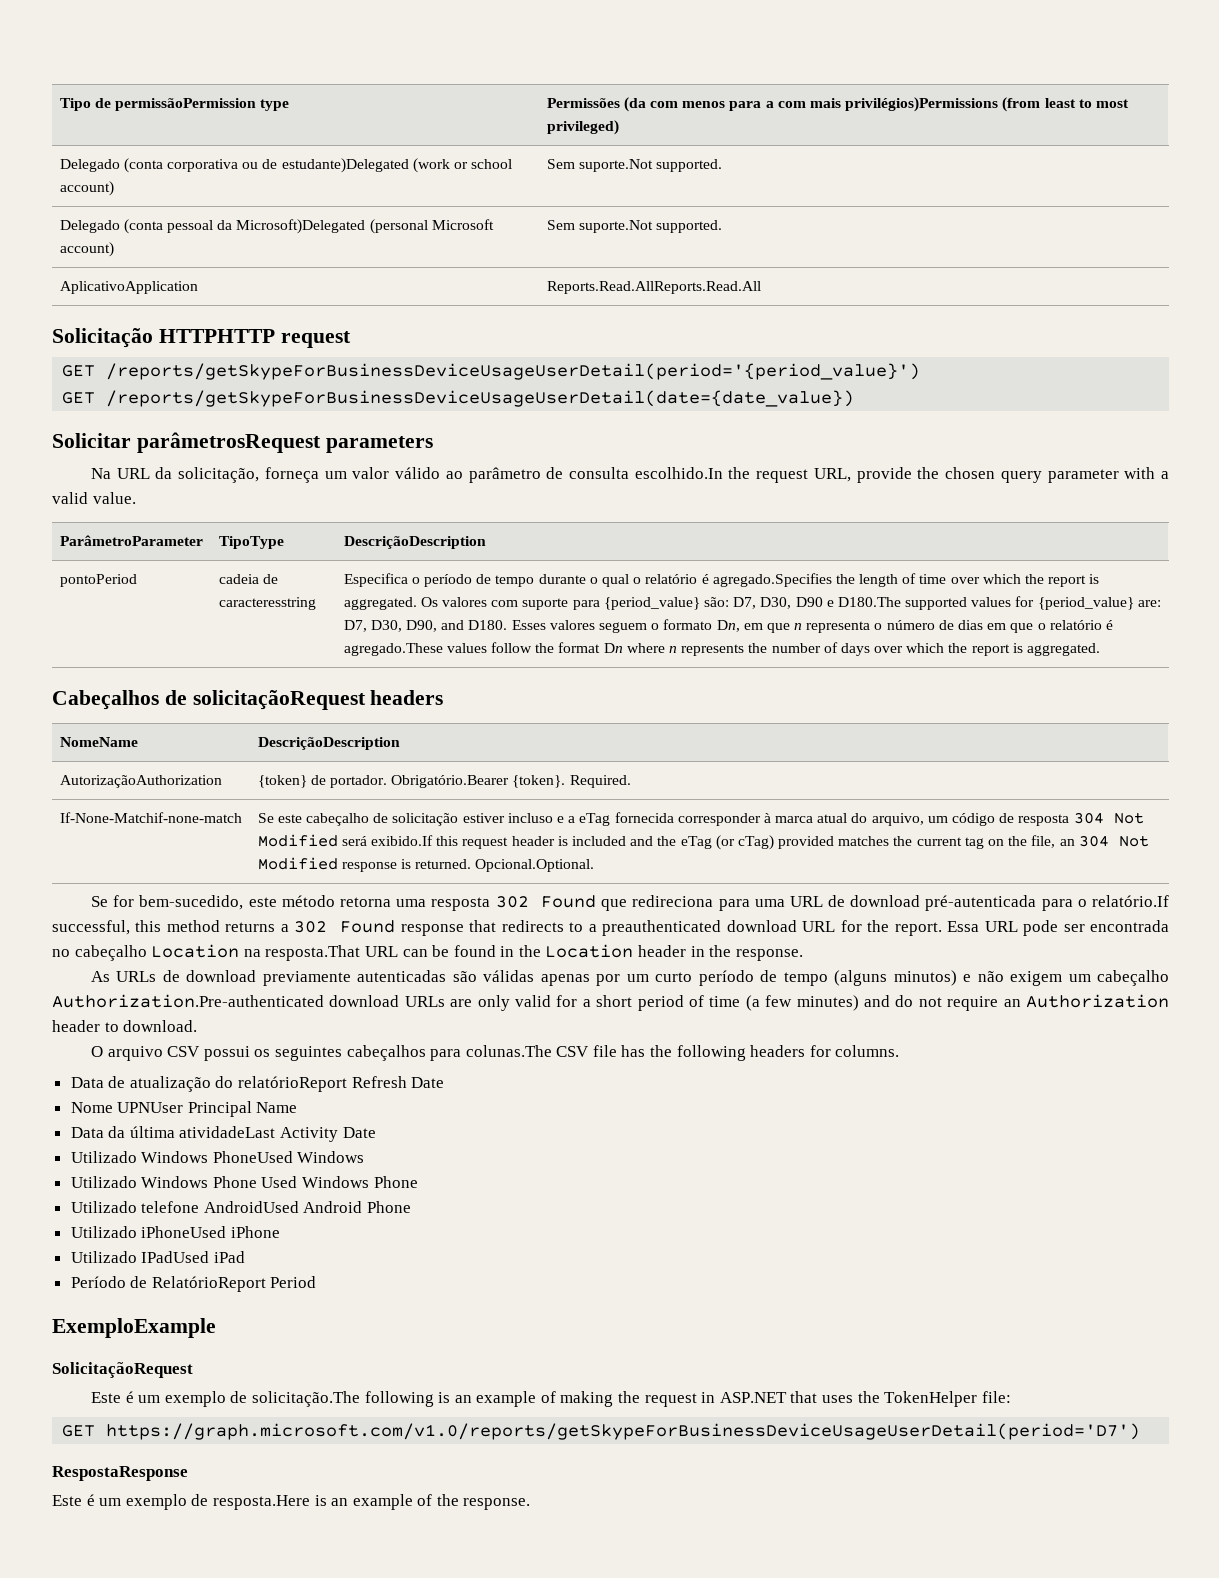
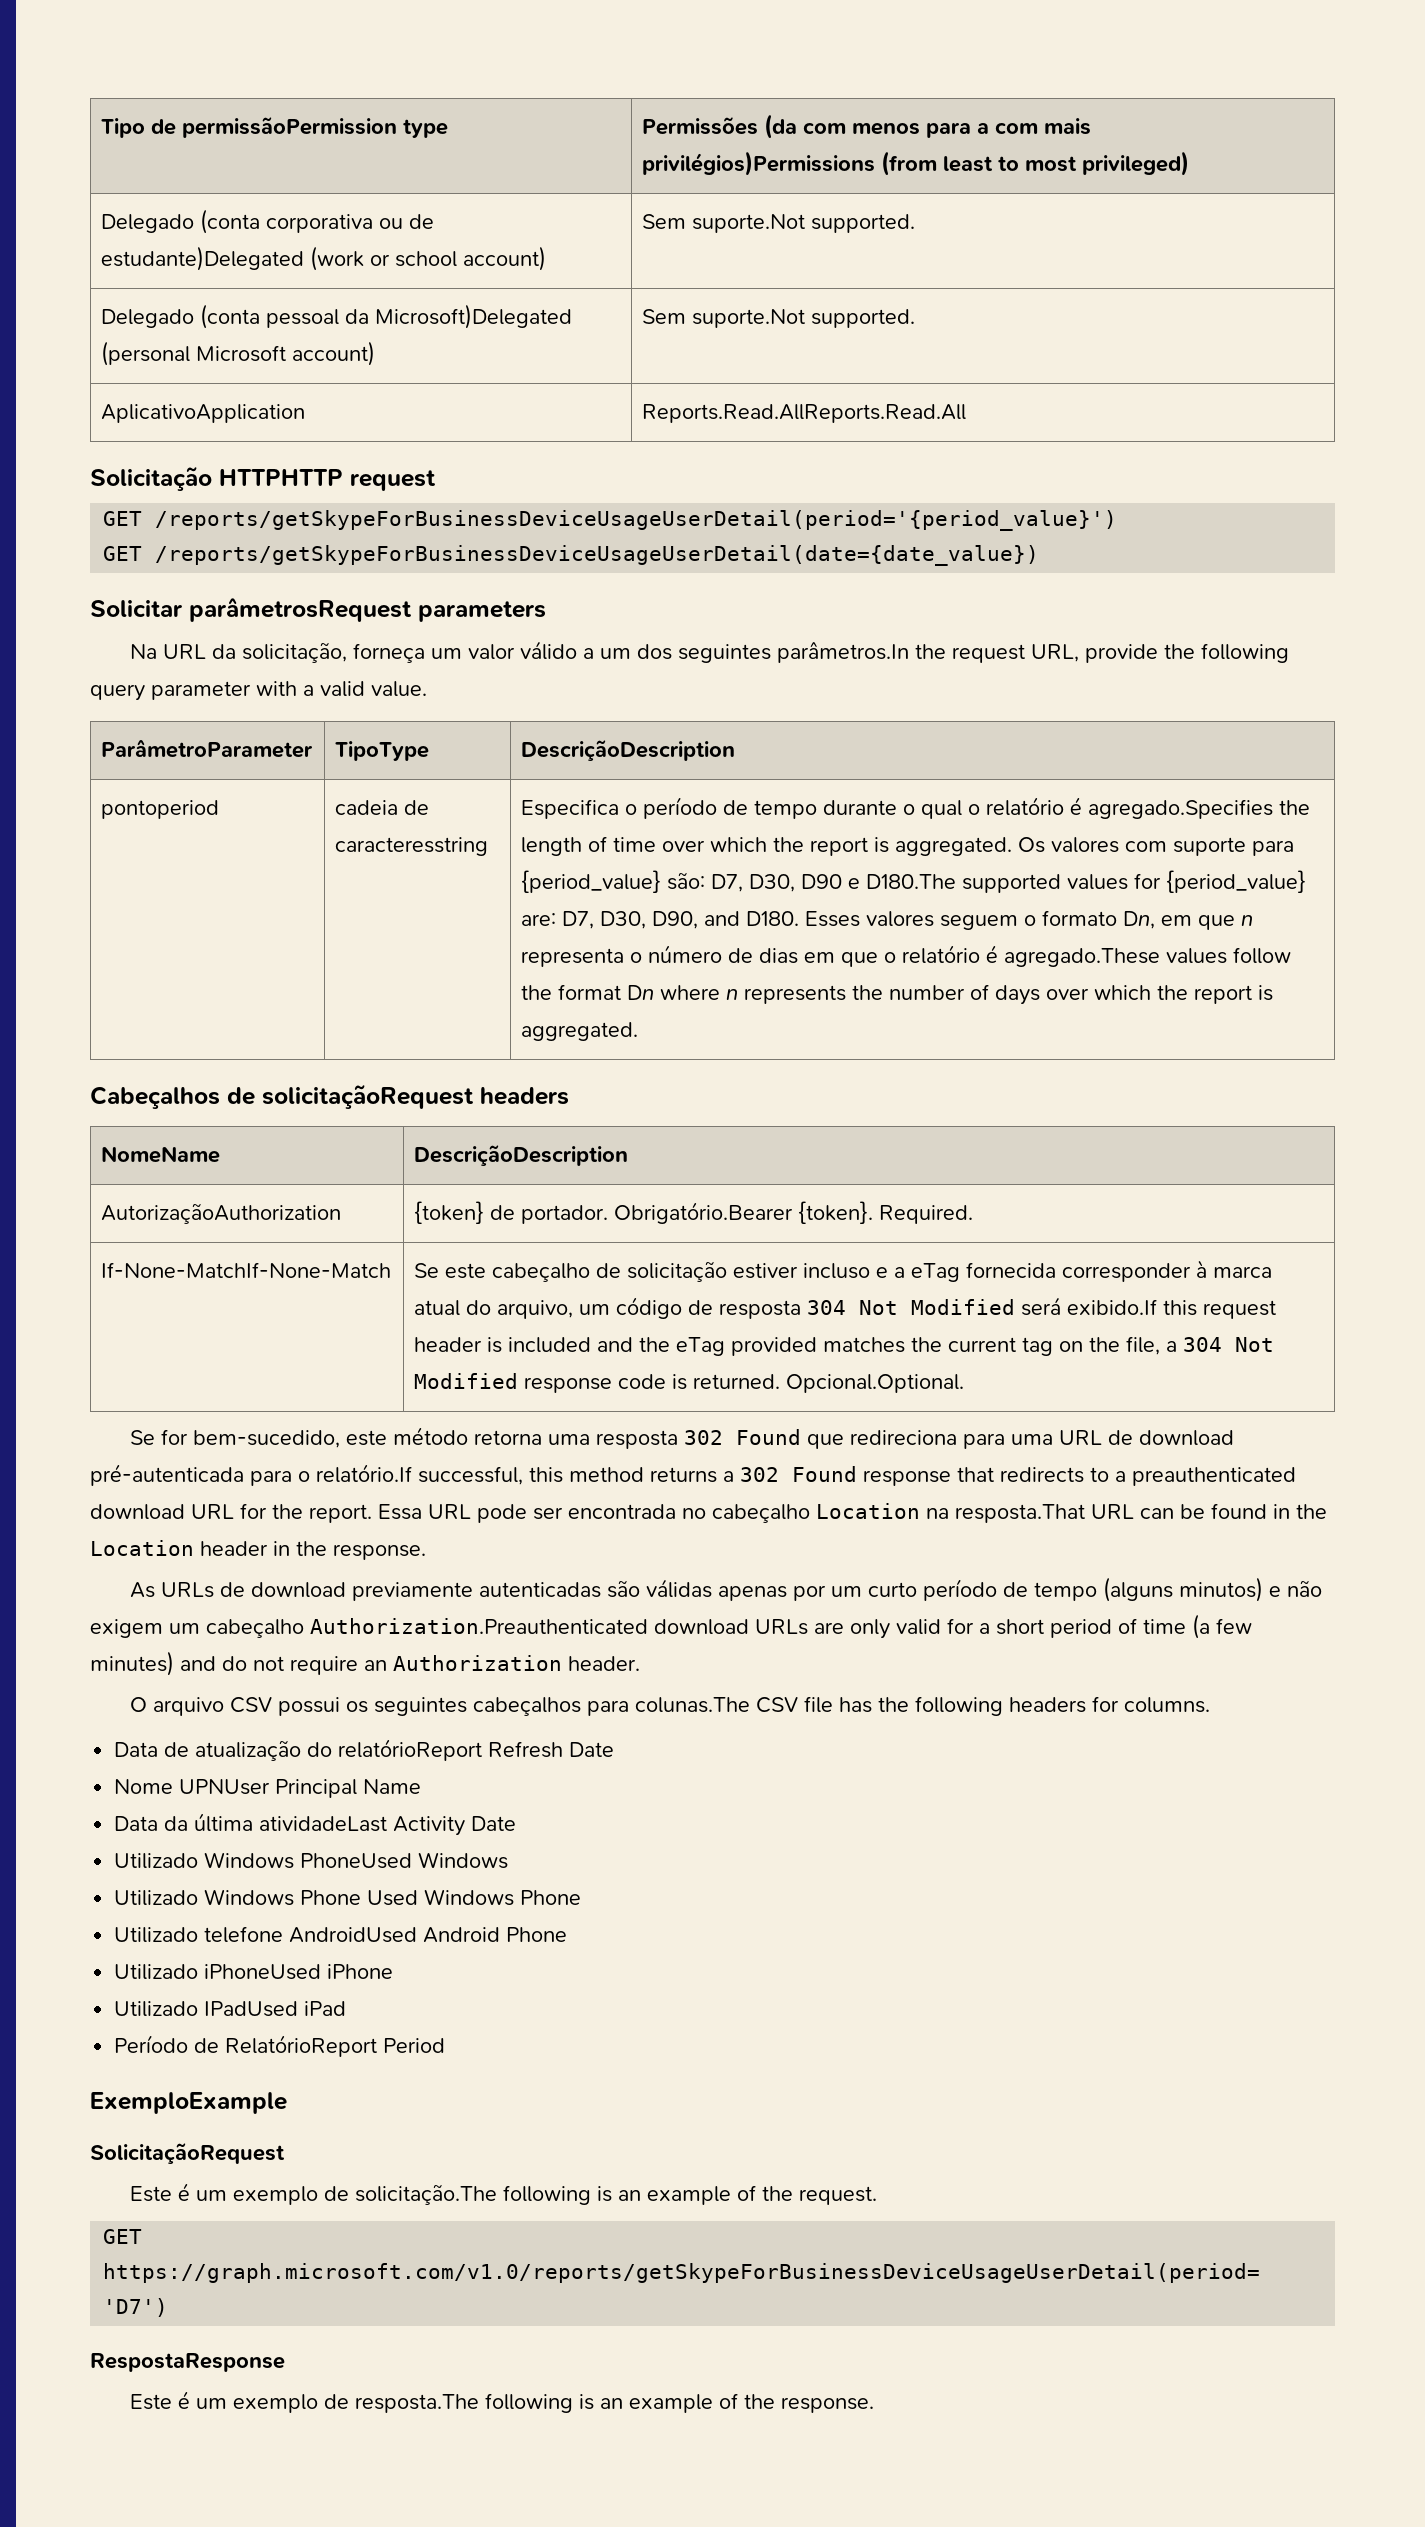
[445,467,723,483] ao parâmetro de consulta escolhido.In -> [583,642,910,663] a um dos seguintes parâmetros.In
[945,467,996,479] chosen -> [1201,643,1290,663] following
[59,574,137,587] pontoPeriod -> [101,800,220,819] pontoperiod
[59,812,242,823] If-None-Matchif-none-match -> [101,1262,392,1278] If-None-MatchIf-None-Match
[715,835,774,850] (or cTag) -> (726, 1346) none
[1059,839,1075,846] an -> [1166,1341,1178,1352] a
(397, 867) none -> [618,1374,667,1389] code
[52,994,324,1008] Authorization.Pre-authenticated -> [310,1618,648,1634] Authorization.Preauthenticated
[52,1020,198,1032] header to download. -> [568,1656,640,1671] header.
[560,1391,1011,1407] making the request in ASP.NET that uses the TokenHelper file: -> [762,2186,878,2205] the request.
[212,1495,310,1510] resposta.Here -> [355,2393,574,2413] resposta.The following

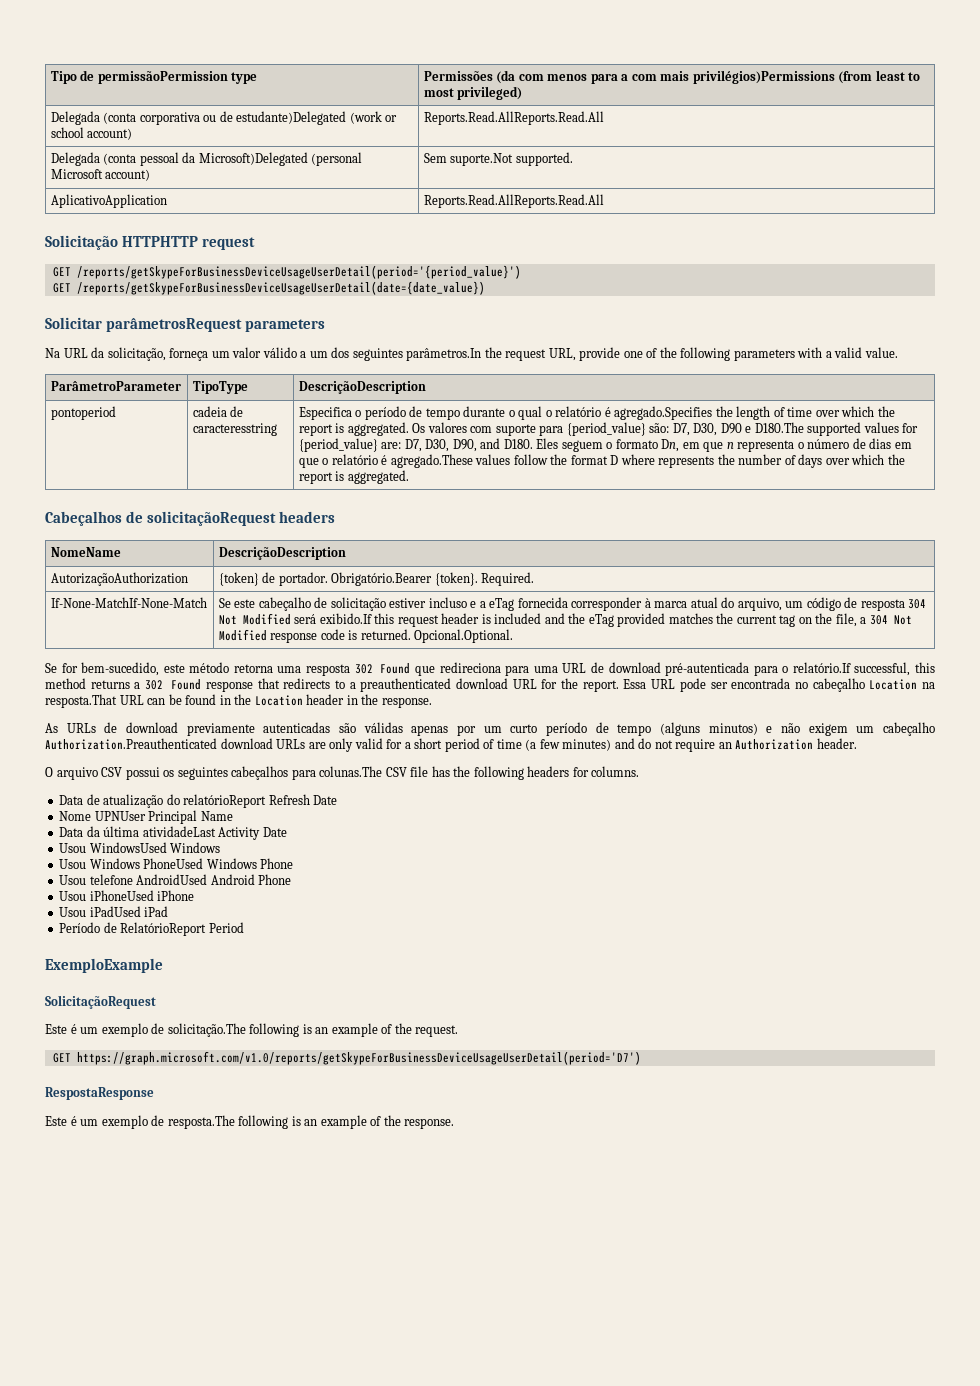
[101,214,195,233] Delegado -> [50,111,100,125] Delegada
[642,214,916,233] [101,309,195,328] Sem suporte.Not supported. // Delegado -> [423,111,604,125] [50,152,100,166] Reports.Read.AllReports.Read.All // Delegada
[1164,643,1290,663] [90,681,251,701] the following query parameter -> [623,347,795,361] one of the following parameters
[805,911,935,927] Esses valores -> [536,438,559,449] Eles
[627,985,739,1000] Dn where n -> [610,454,655,465] D where
[114,1853,199,1869] Utilizado -> [59,842,221,853] [59,859,87,869] Usou WindowsUsed Windows // Usou
[114,1889,582,1906] [114,1927,199,1943] // Utilizado Windows Phone Used Windows Phone // Utilizado -> [260,858,294,869] [59,875,87,885] Phone // Usou
[114,1964,199,1980] Utilizado -> [59,891,87,901] Usou
[114,2001,299,2017] Utilizado IPadUsed -> [59,906,141,917] Usou iPadUsed

